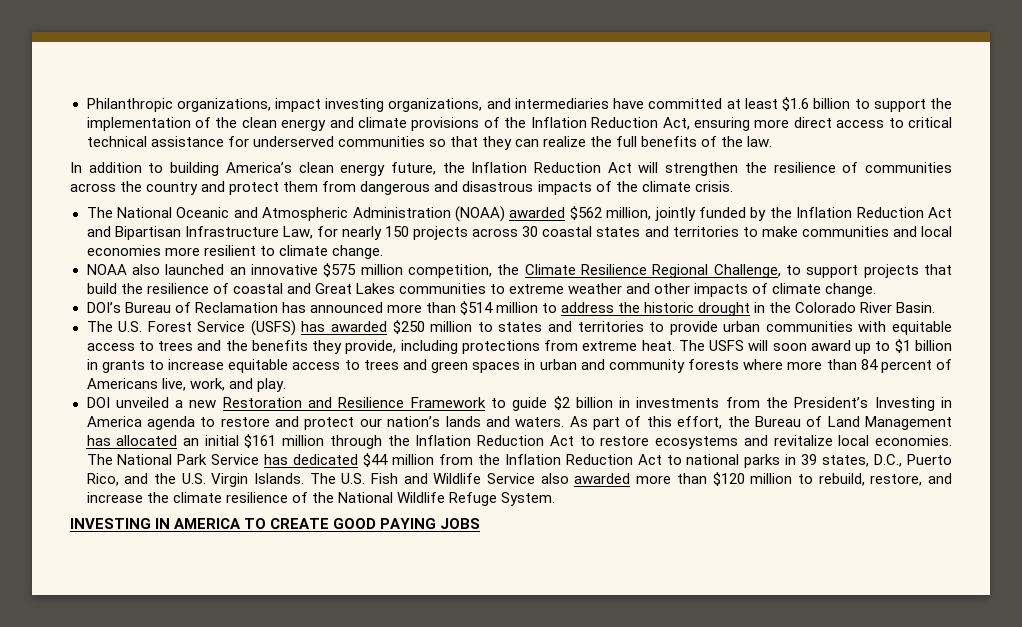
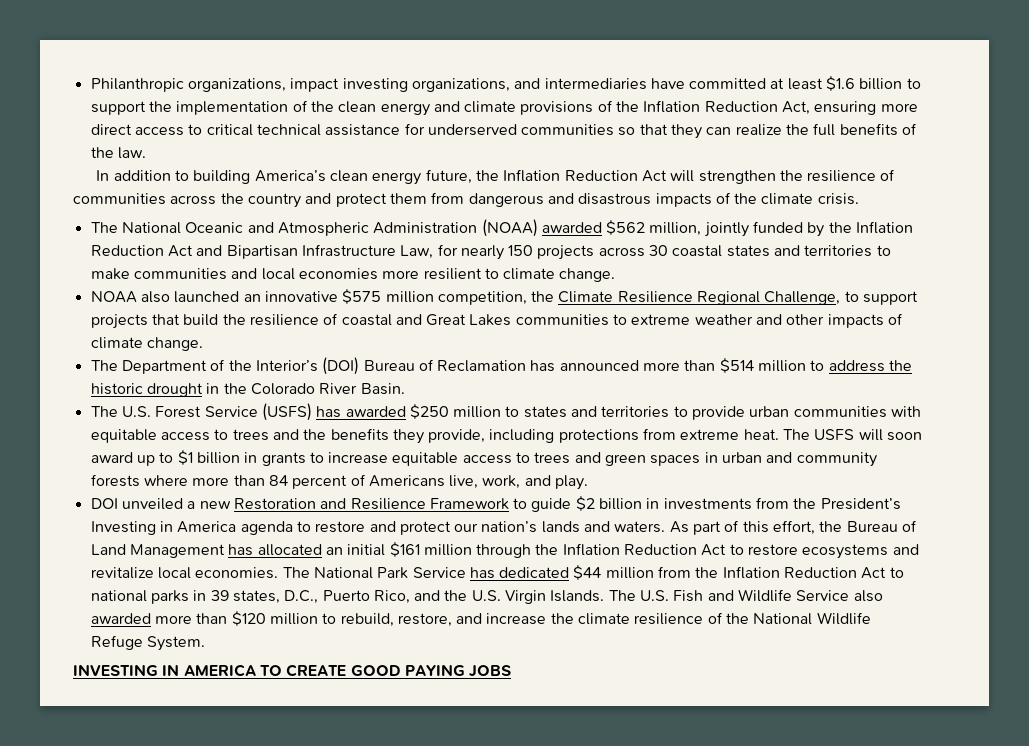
[86,302,121,313] DOI’s -> [90,357,360,375] The Department of the Interior’s (DOI)

